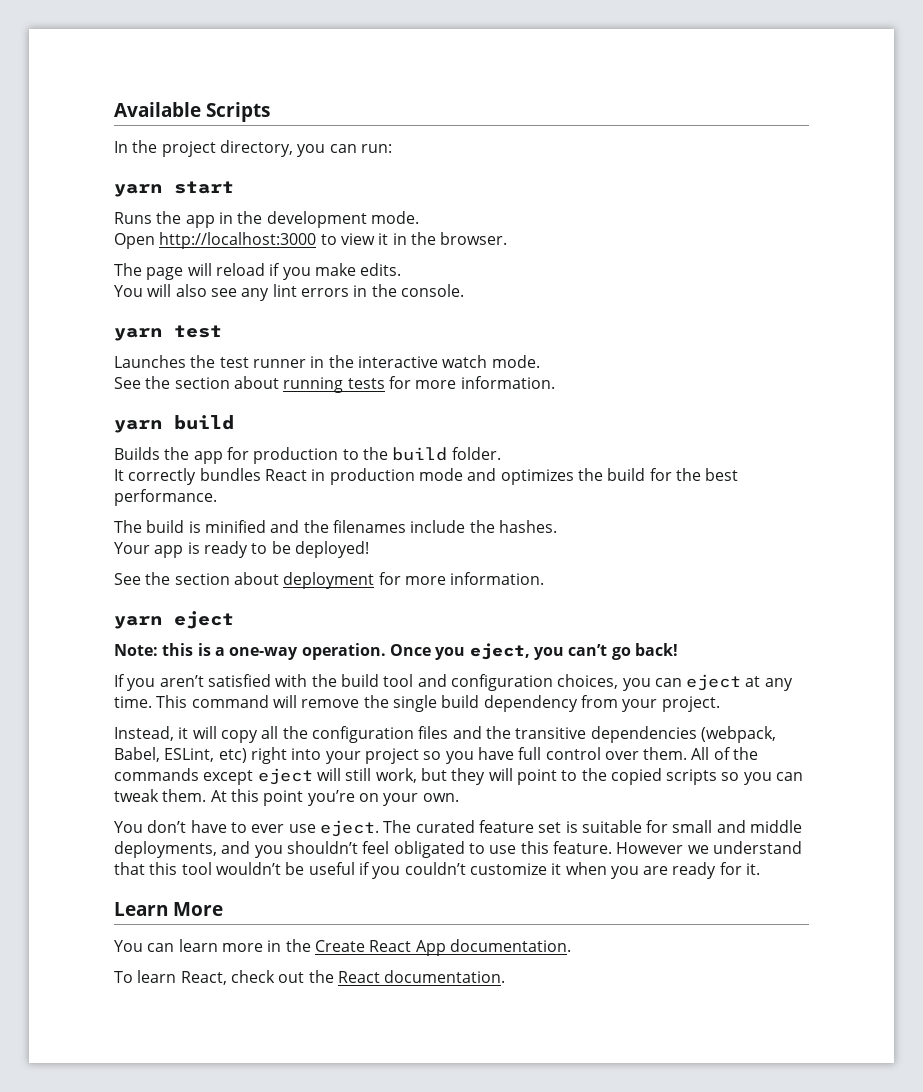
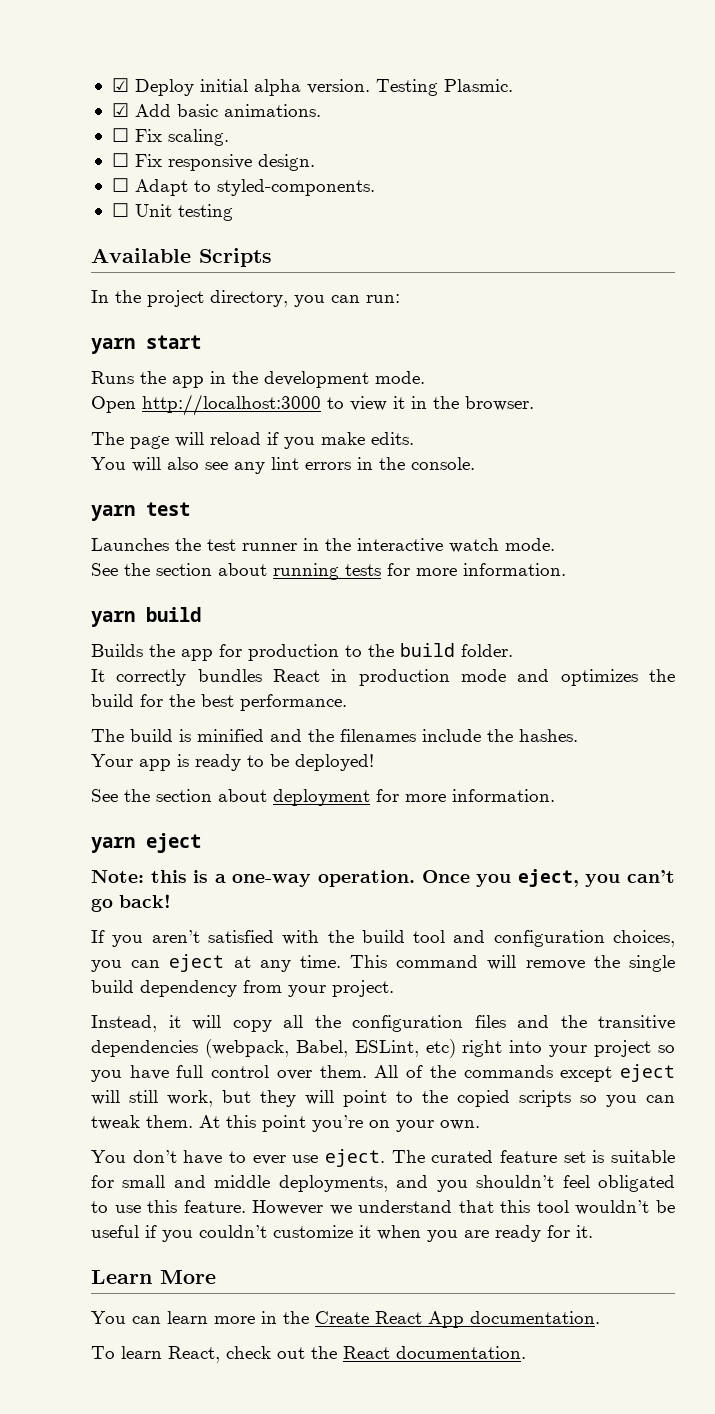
(114, 109) none -> [111,78,513,96] [111,103,321,117] [111,128,229,146] [111,153,315,171] [111,178,375,196] [111,203,233,221] ☑ Deploy initial alpha version. Testing Plasmic. // ☑ Add basic animations. // ☐ Fix scaling. // ☐ Fix responsive design. // ☐ Adapt to styled-components. // ☐ Unit testing //

